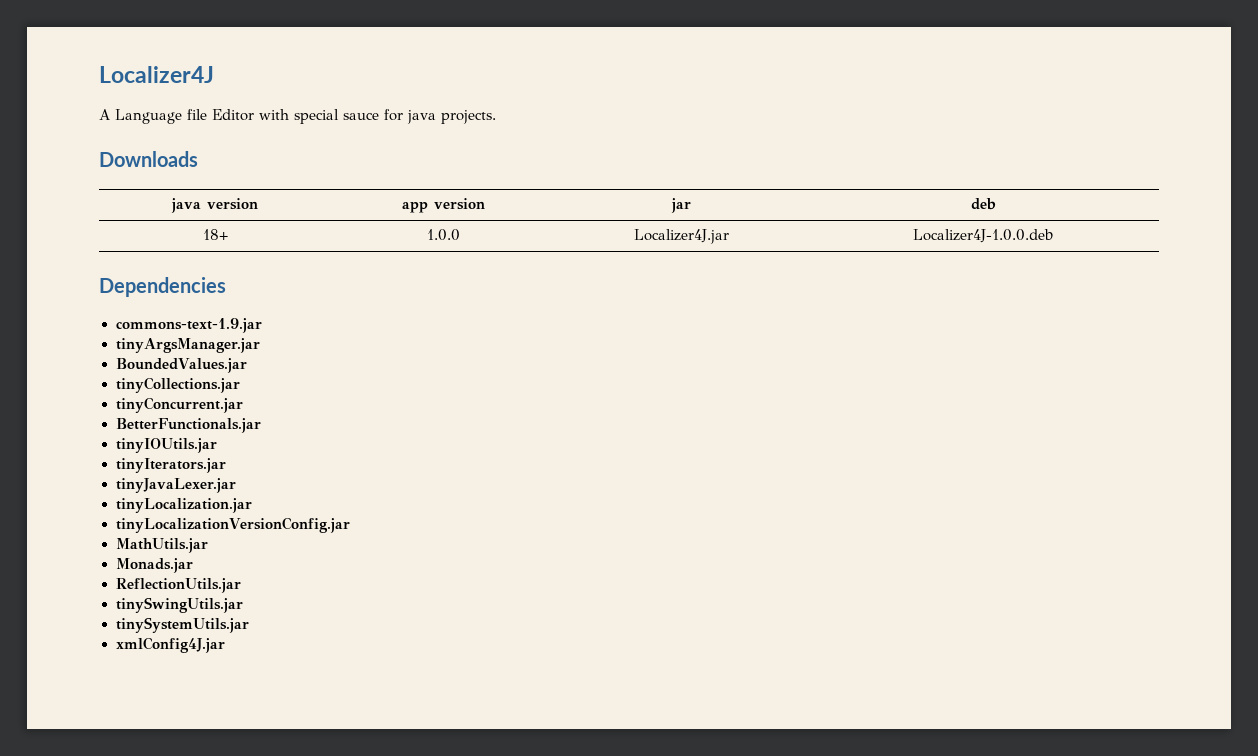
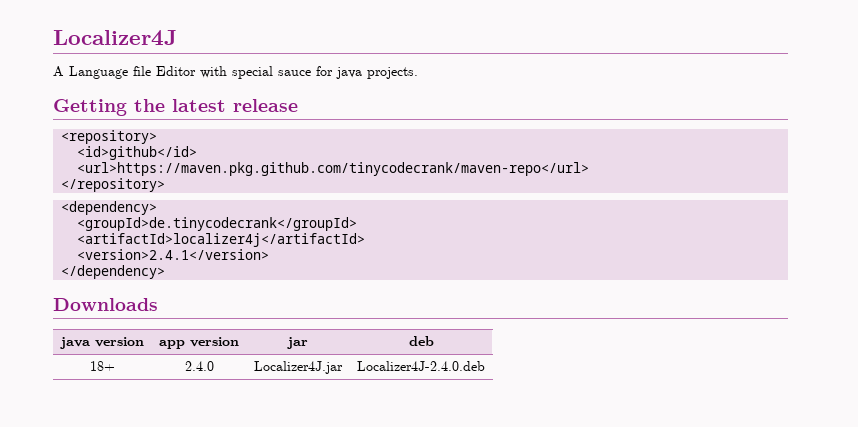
(496, 117) none -> [53,99,298,116] [61,130,158,144] [77,146,198,160] [77,162,590,176] [61,178,166,192] [61,201,158,215] [77,217,358,231] [77,233,366,247] [77,249,270,260] [61,265,166,279] // Getting the latest release // <repository> // <id>github</id> // <url>https://maven.pkg.github.com/tinycodecrank/maven-repo</url> // </repository> // <dependency> // <groupId>de.tinycodecrank</groupId> // <artifactId>localizer4j</artifactId> // <version>2.4.1</version> // </dependency>
[426,229,460,241] 1.0.0 -> [184,361,214,371] 2.4.0
[913,229,1053,243] [99,277,226,297] [115,318,262,333] [115,338,261,353] [115,358,248,373] [115,377,240,393] [115,397,243,413] [115,418,261,433] [115,438,217,453] [115,458,226,473] [115,478,237,493] [115,498,252,513] [115,517,351,533] [115,538,208,553] [115,558,193,573] [115,578,241,593] [115,597,243,613] [115,617,249,633] [115,637,225,653] Localizer4J-1.0.0.deb // Dependencies // commons-text-1.9.jar // tinyArgsManager.jar // BoundedValues.jar // tinyCollections.jar // tinyConcurrent.jar // BetterFunctionals.jar // tinyIOUtils.jar // tinyIterators.jar // tinyJavaLexer.jar // tinyLocalization.jar // tinyLocalizationVersionConfig.jar // MathUtils.jar // Monads.jar // ReflectionUtils.jar // tinySwingUtils.jar // tinySystemUtils.jar // xmlConfig4J.jar -> [357,361,485,371] Localizer4J-2.4.0.deb

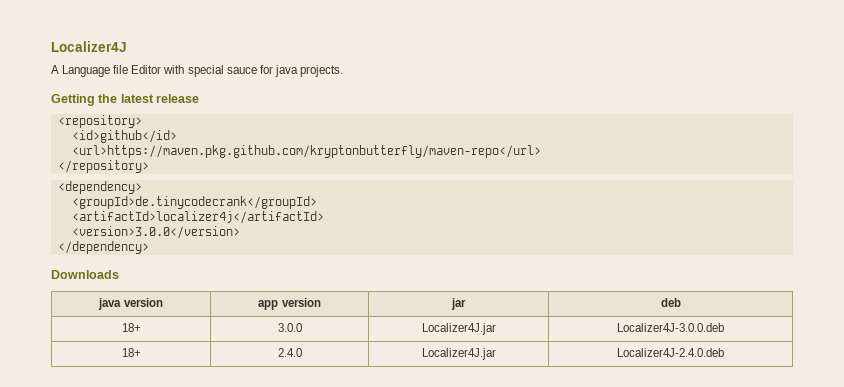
[77,162,590,176] <url>https://maven.pkg.github.com/tinycodecrank/maven-repo</url> -> [71,145,541,158] <url>https://maven.pkg.github.com/kryptonbutterfly/maven-repo</url>
[77,249,270,260] <version>2.4.1</version> -> [71,226,240,239] <version>3.0.0</version>
(434, 341) none -> [121,323,141,332] [277,323,302,332] [421,323,496,335] [617,323,724,332] // 18+ | 3.0.0 | Localizer4J.jar | Localizer4J-3.0.0.deb

